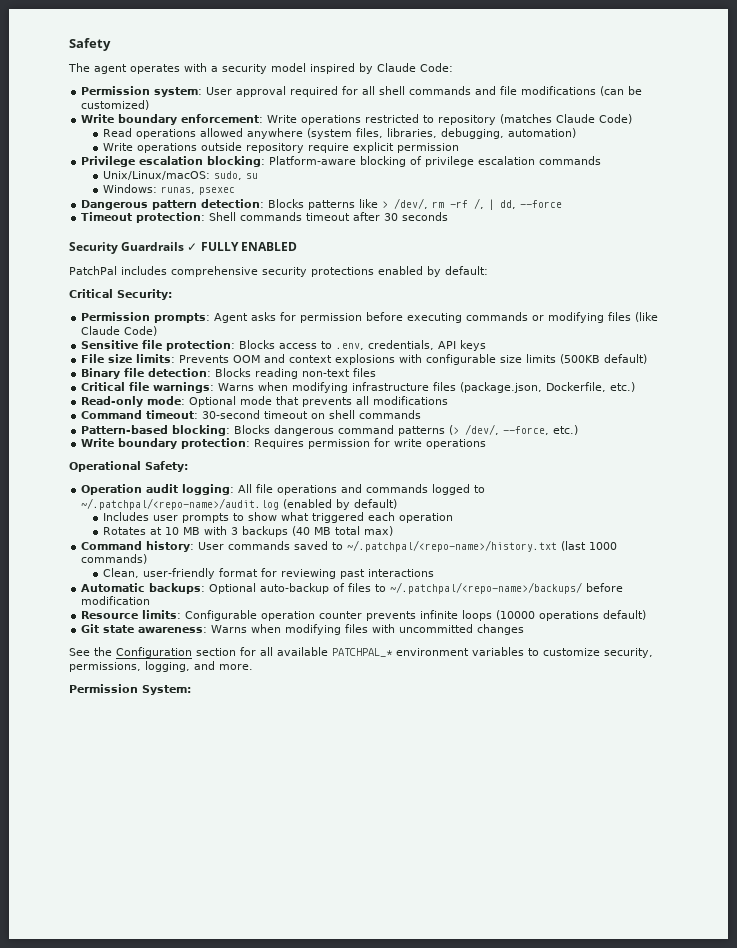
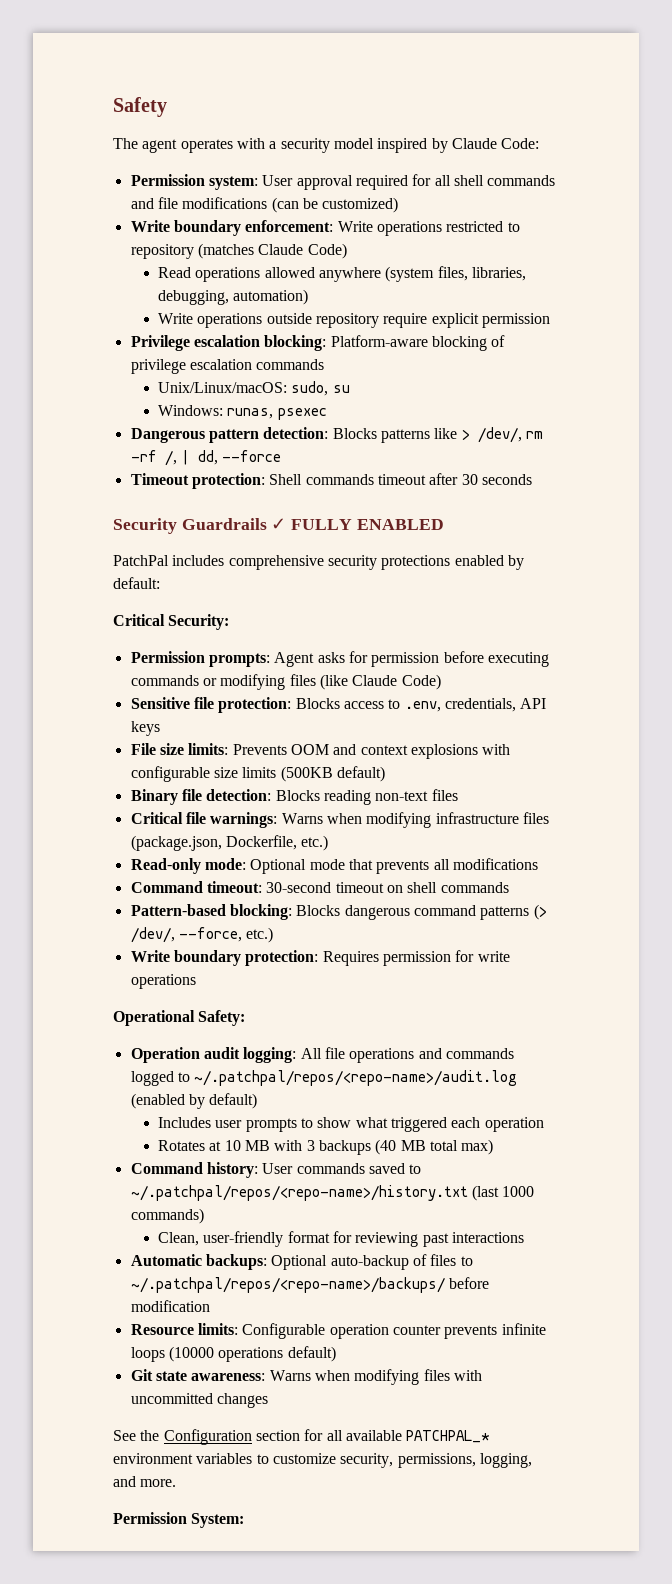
[81,498,280,510] ~/.patchpal/<repo-name>/audit.log -> [194,1070,518,1086] ~/.patchpal/repos/<repo-name>/audit.log
[347,540,558,552] ~/.patchpal/<repo-name>/history.txt -> [130,1185,468,1201] ~/.patchpal/repos/<repo-name>/history.txt
[390,582,583,594] ~/.patchpal/<repo-name>/backups/ -> [130,1277,445,1293] ~/.patchpal/repos/<repo-name>/backups/

